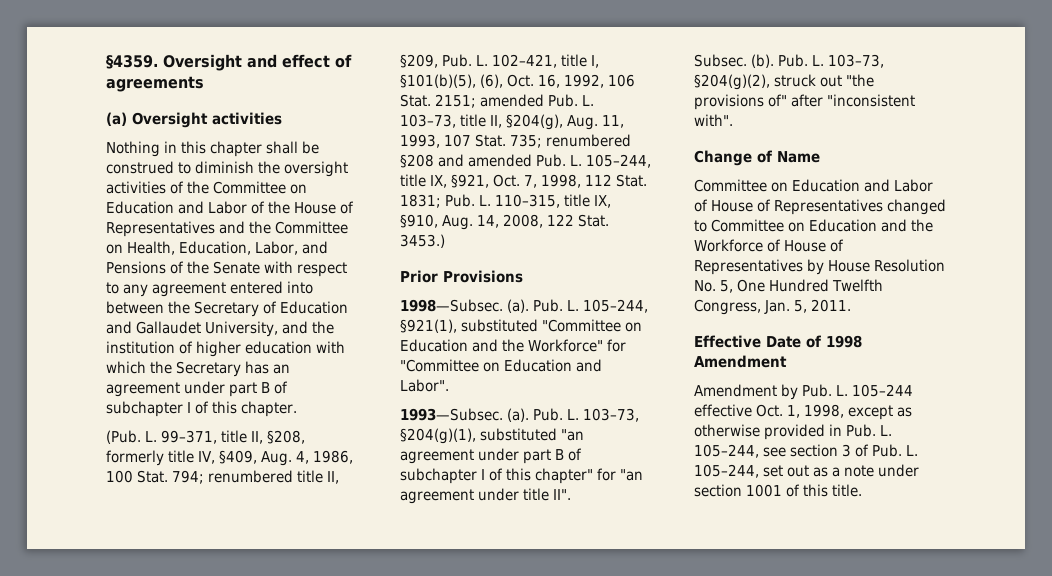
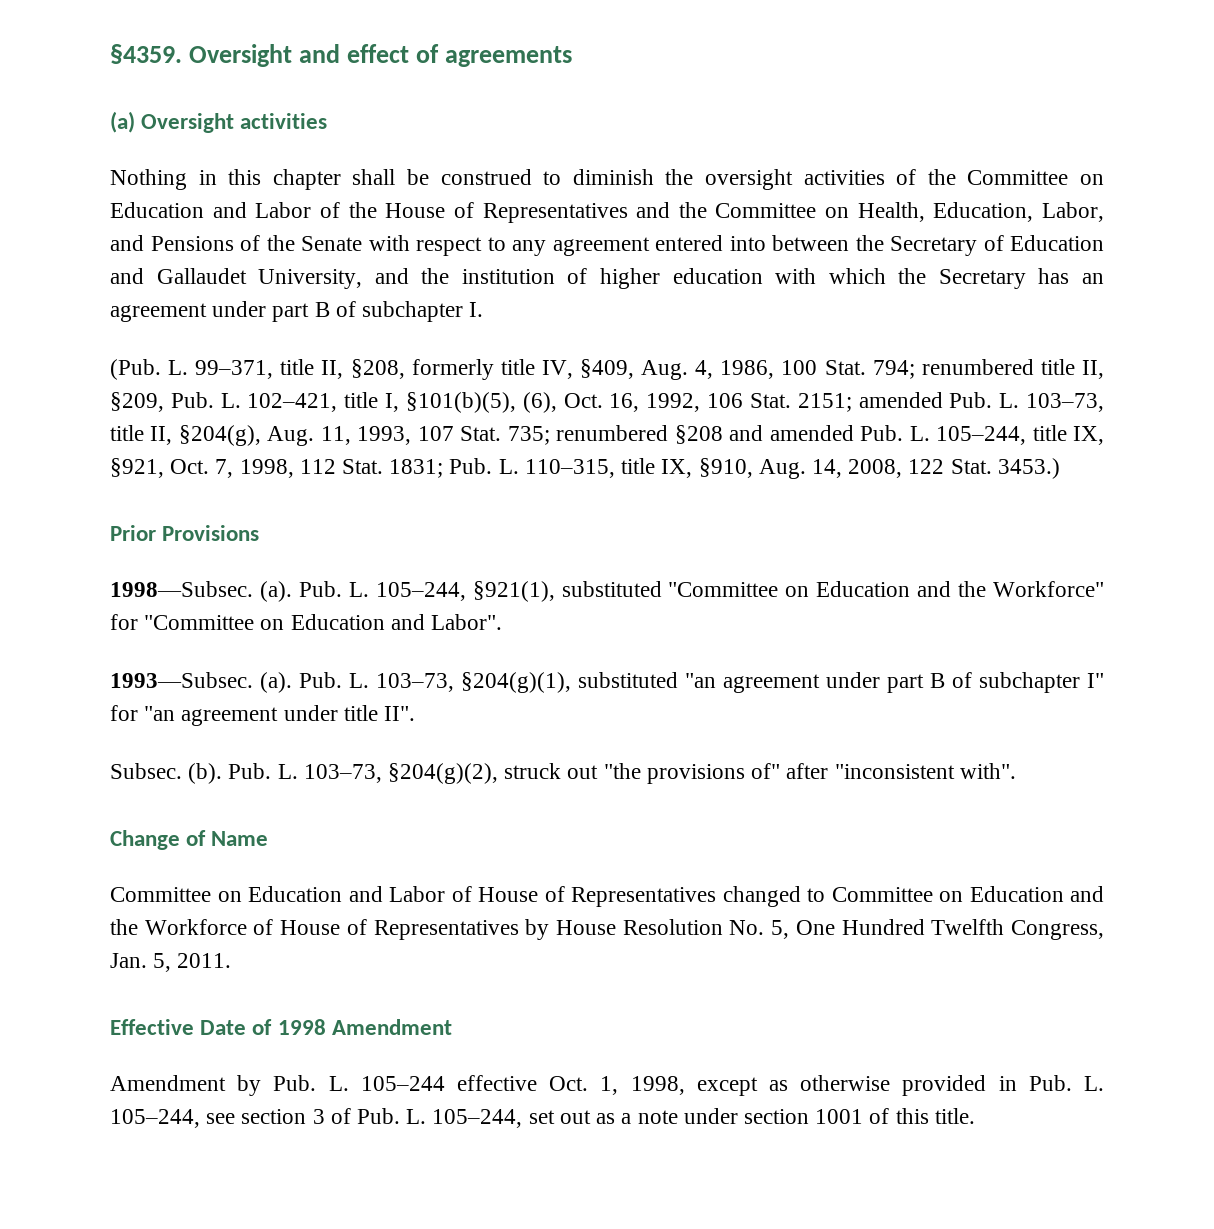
[187,401,297,417] I of this chapter. -> [469,302,484,317] I.
[481,468,593,484] I of this chapter" -> [1087,673,1104,688] I"

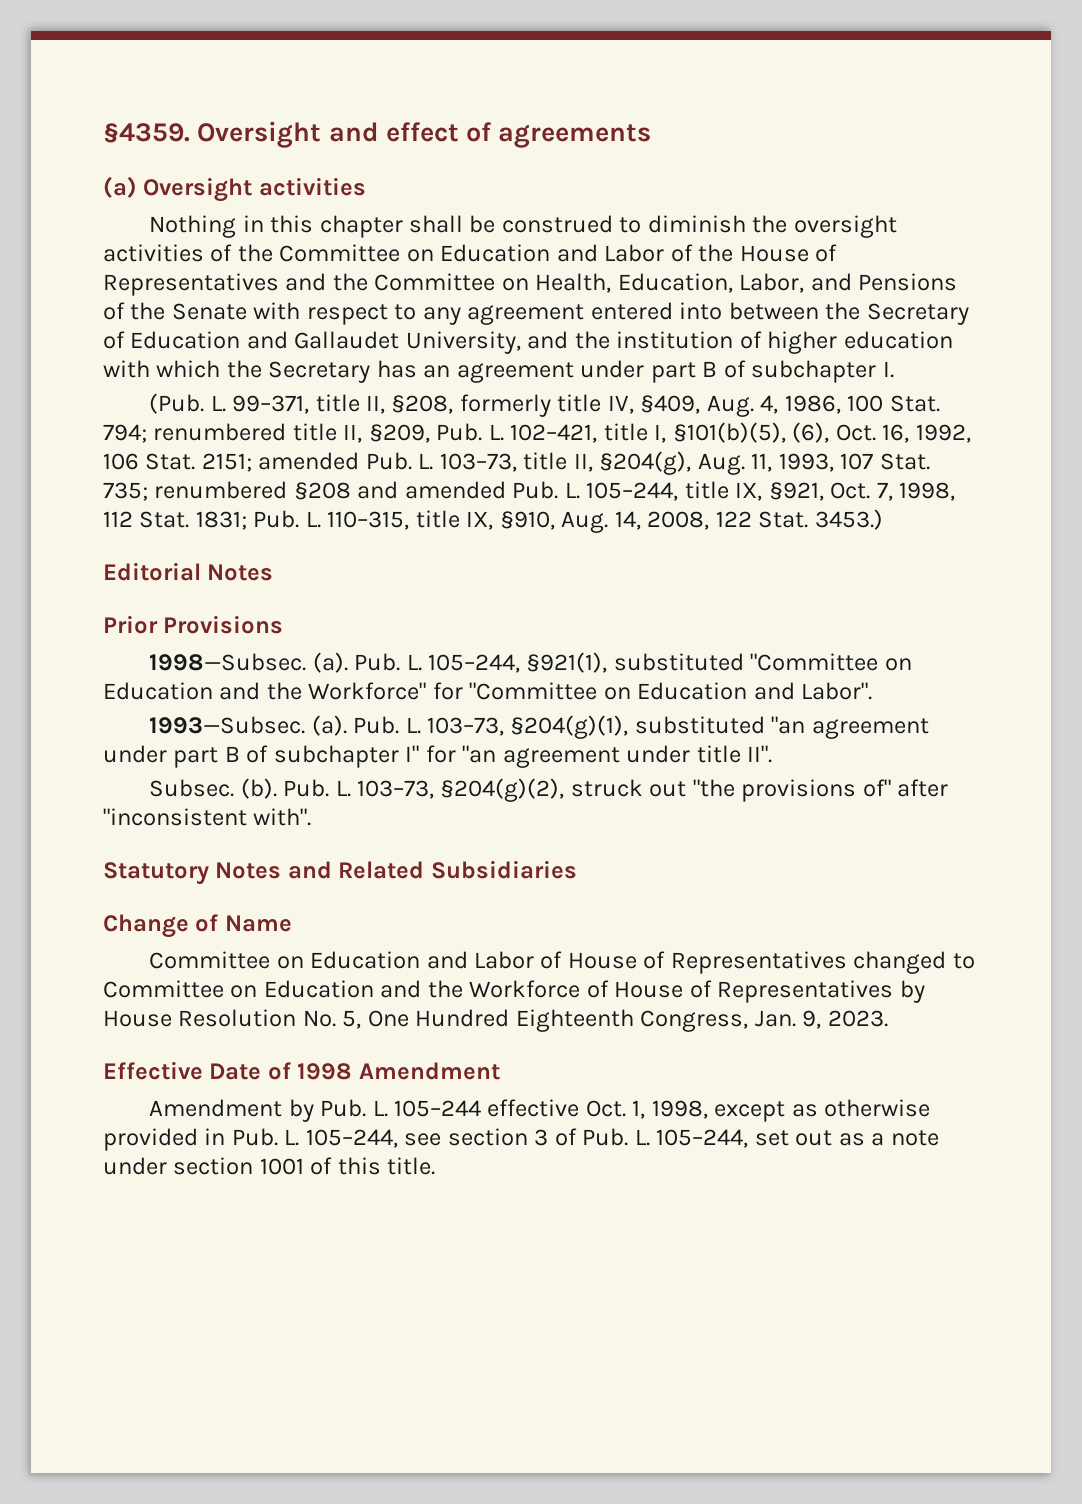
(1060, 468) none -> [103,562,274,581] // Editorial Notes
(1016, 771) none -> [103,860,577,885] // Statutory Notes and Related Subsidiaries
[931,919,1005,935] Twelfth -> [515,1009,634,1032] Eighteenth
[153,953,232,972] 5, 2011. -> [802,1010,888,1029] 9, 2023.

